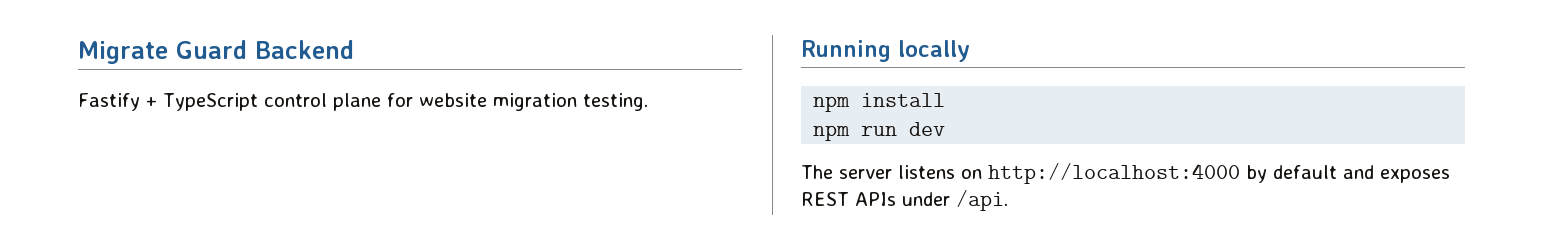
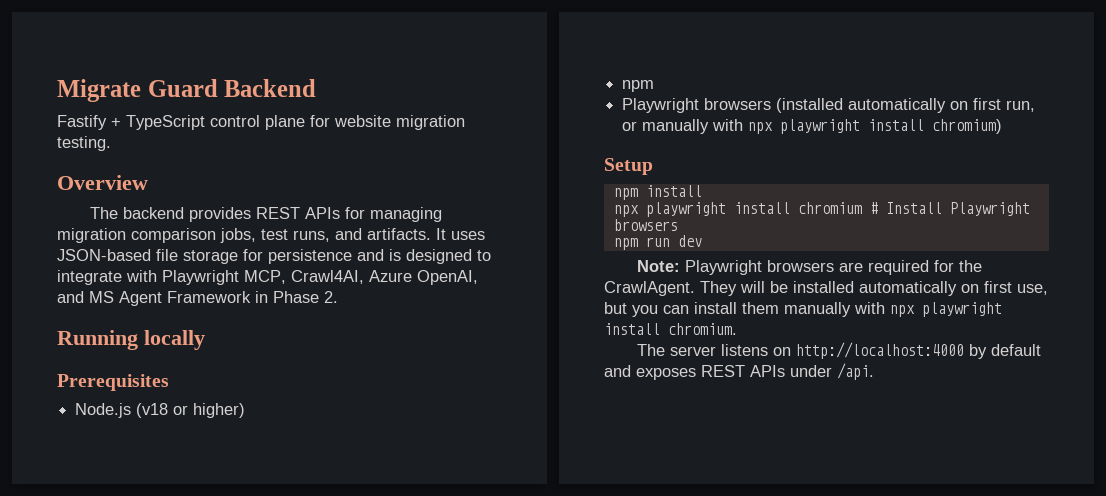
[801,40,970,62] [813,93,946,112] [813,122,946,141] Running locally // npm install // npm run dev -> [57,175,148,190] [89,207,442,222] [57,228,485,243] [57,249,491,264] [57,270,478,285] [57,291,338,306] [57,330,205,350] [57,374,169,391] [75,403,246,418] [622,80,655,92] [622,98,1036,113] [622,119,1003,134] [604,158,653,175] [613,185,702,200] [613,202,1030,217] [613,219,678,231] [613,235,702,250] [636,260,982,275] [604,281,1048,296] [604,302,1002,317] [604,323,737,335] Overview // The backend provides REST APIs for managing migration comparison jobs, test runs, and artifacts. It uses JSON-based file storage for persistence and is designed to integrate with Playwright MCP, Crawl4AI, Azure OpenAI, and MS Agent Framework in Phase 2. // Running locally // Prerequisites // Node.js (v18 or higher) // npm // Playwright browsers (installed automatically on first run, or manually with npx playwright install chromium) // Setup // npm install // npx playwright install chromium # Install Playwright browsers // npm run dev // Note: Playwright browsers are required for the CrawlAgent. They will be installed automatically on first use, but you can install them manually with npx playwright install chromium.

